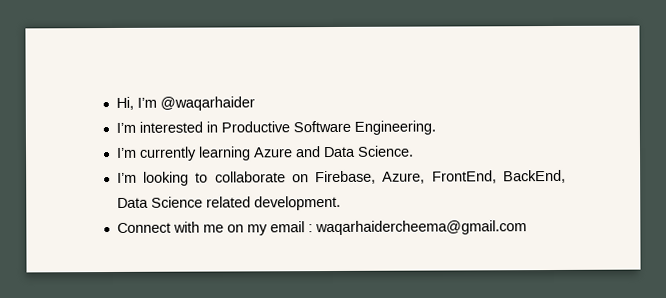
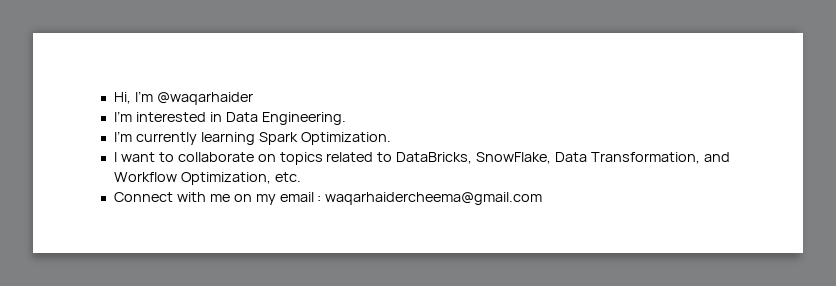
[220,120,351,133] Productive Software -> [225,112,258,122] Data
[252,145,414,158] [116,169,566,186] [116,195,341,211] Azure and Data Science. // I’m looking to collaborate on Firebase, Azure, FrontEnd, BackEnd, Data Science related development. -> [258,132,391,145] [113,152,730,165] [113,172,301,185] Spark Optimization. // I want to collaborate on topics related to DataBricks, SnowFlake, Data Transformation, and Workflow Optimization, etc.

